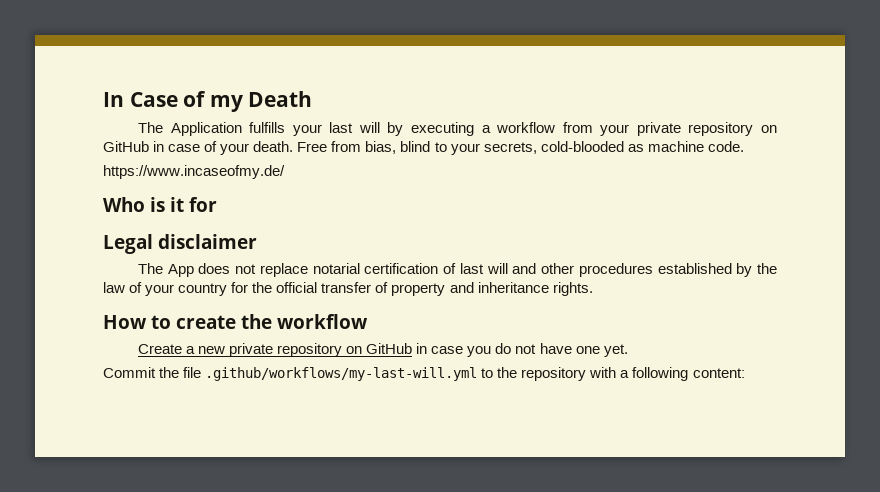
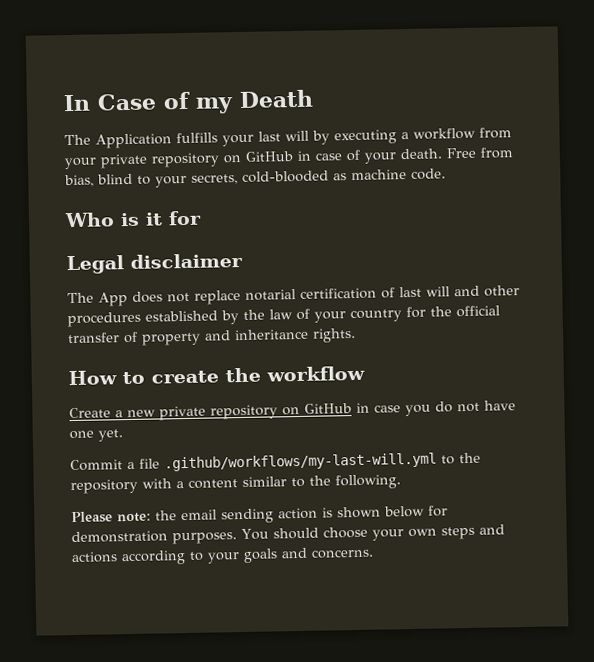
[103,165,285,179] // https://www.incaseofmy.de/ -> (446, 174) none
[159,367,180,378] the -> [127,461,135,470] a
[632,367,745,381] following content: -> [188,474,401,490] [71,505,448,524] [71,524,505,545] [71,547,374,566] content similar to the following. // Please note: the email sending action is shown below for demonstration purposes. You should choose your own steps and actions according to your goals and concerns.

